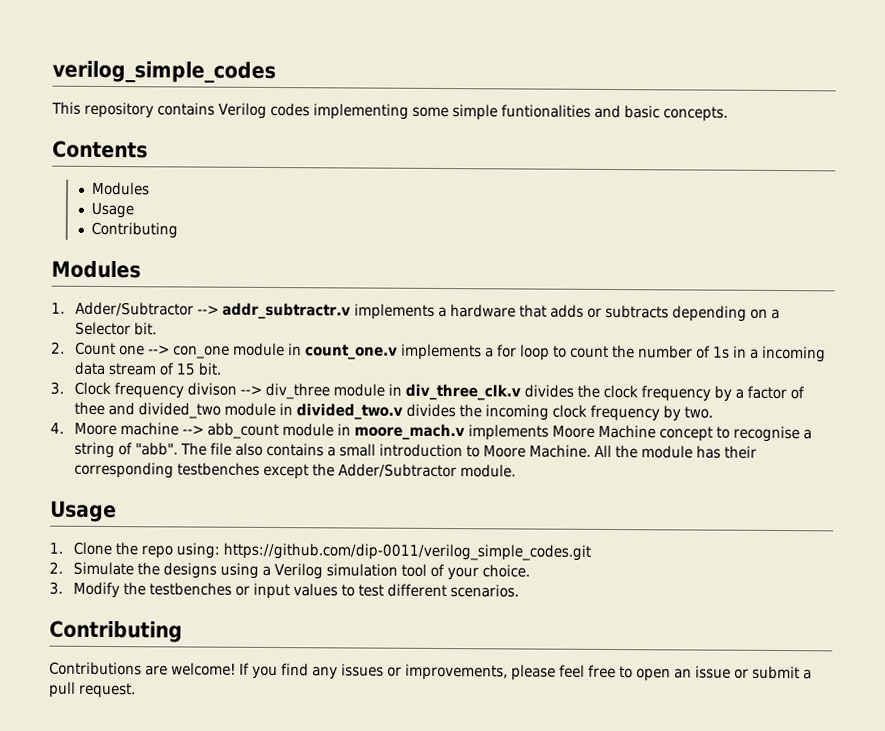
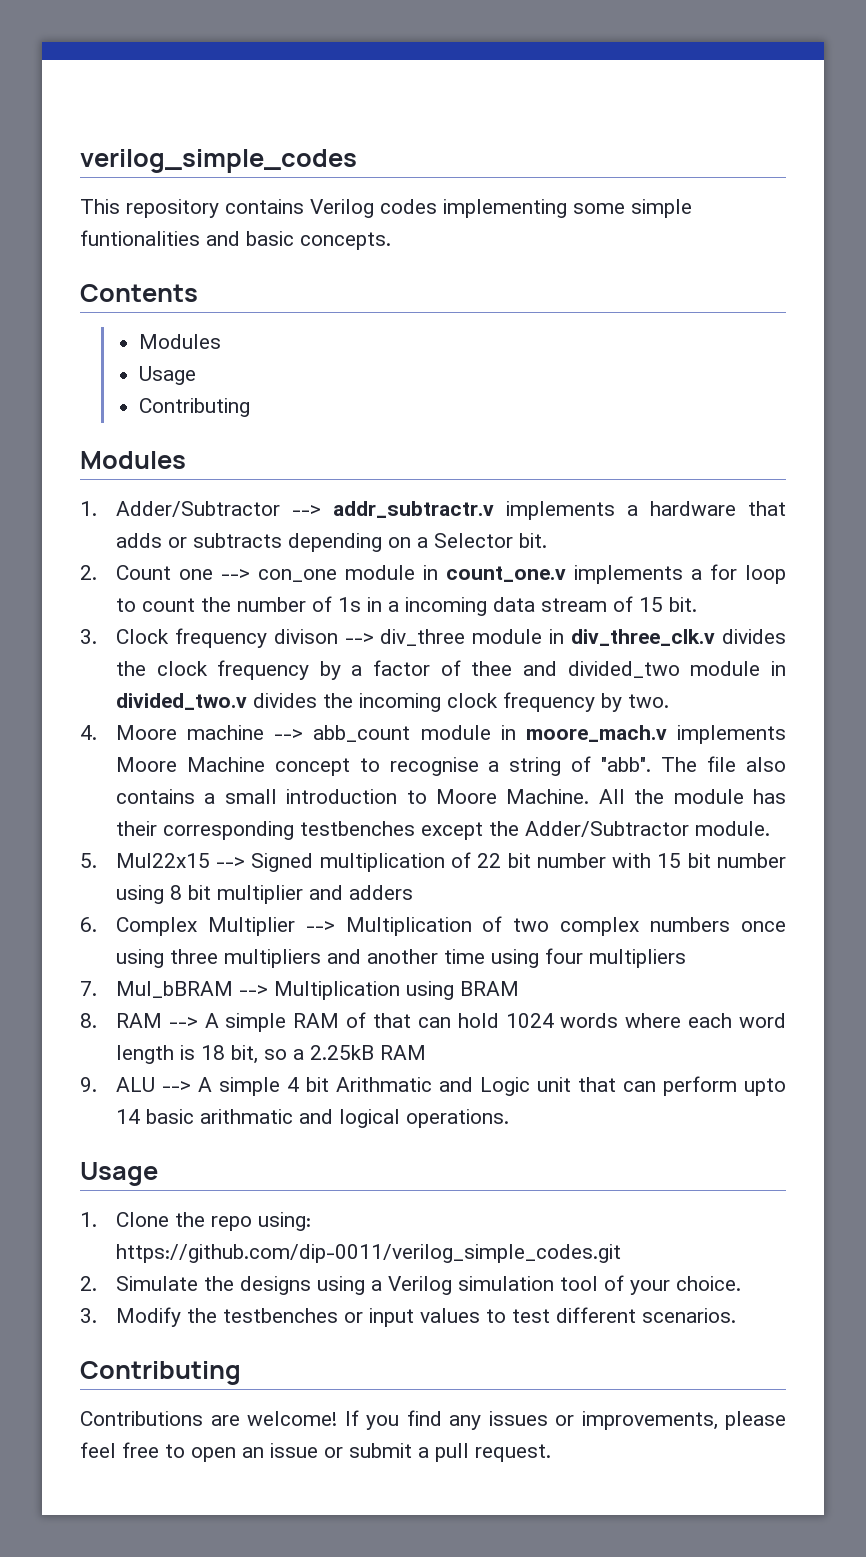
(517, 471) none -> [80,852,787,872] [115,885,413,904] [80,916,787,936] [115,948,686,968] [80,981,519,1000] [80,1012,787,1032] [115,1045,426,1064] [80,1076,786,1096] [115,1109,509,1128] // 5. Mul22x15 --> Signed multiplication of 22 bit number with 15 bit number using 8 bit multiplier and adders // 6. Complex Multiplier --> Multiplication of two complex numbers once using three multipliers and another time using four multipliers // 7. Mul_bBRAM --> Multiplication using BRAM // 8. RAM --> A simple RAM of that can hold 1024 words where each word length is 18 bit, so a 2.25kB RAM // 9. ALU --> A simple 4 bit Arithmatic and Logic unit that can perform upto 14 basic arithmatic and logical operations.

